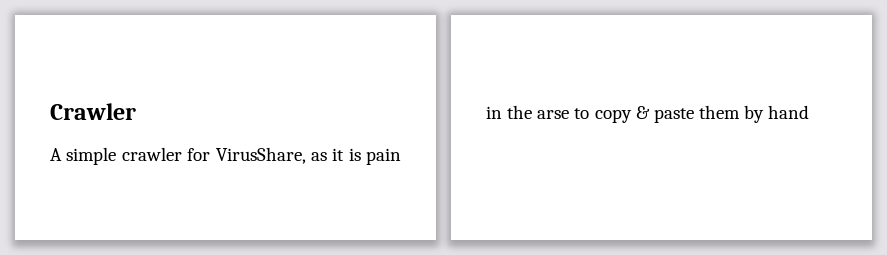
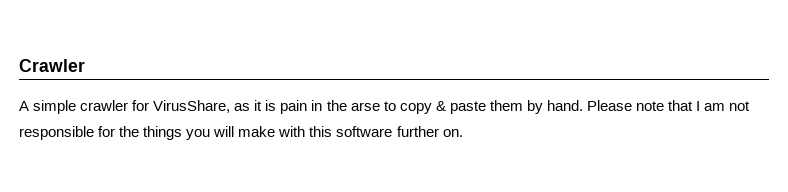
[768,105,810,119] hand -> [546,100,751,111] [19,126,463,140] hand. Please note that I am not responsible for the things you will make with this software further on.

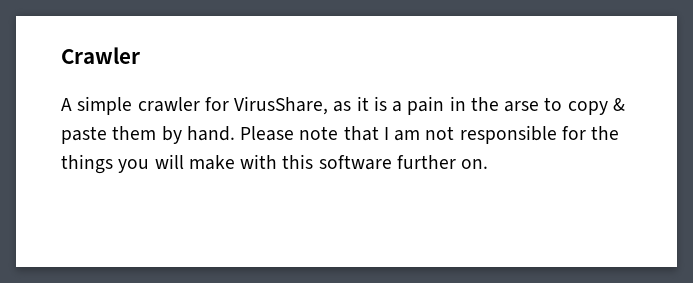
(277, 105) none -> [392,101,403,112] a

